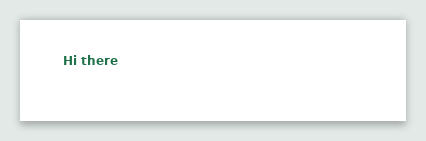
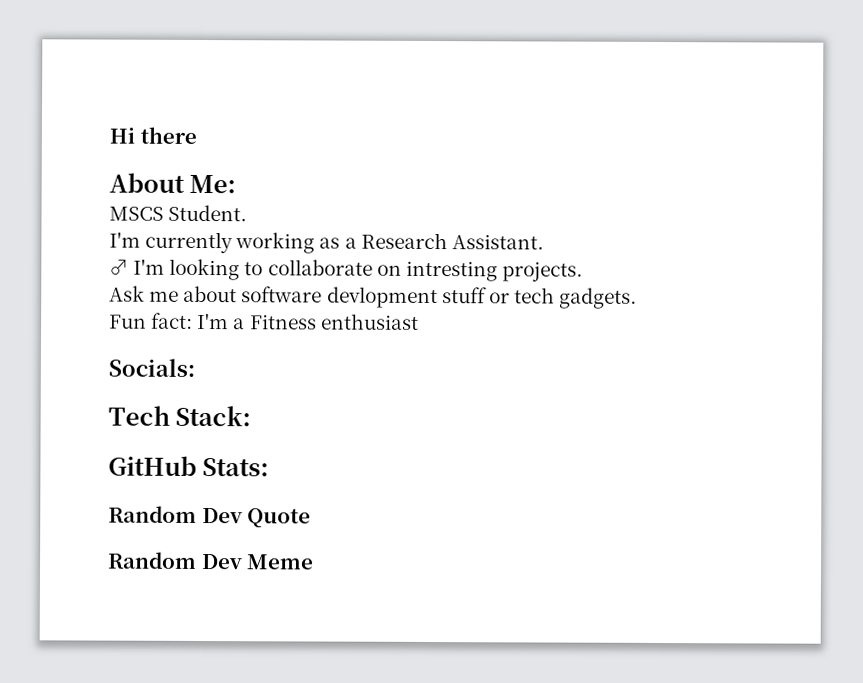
(118, 60) none -> [109,172,237,194] [109,204,248,222] [109,231,544,254] [109,258,583,282] [109,285,638,309] [109,312,419,330] [108,358,195,377] [108,405,252,427] [108,455,270,477] [108,505,312,528] [108,551,315,570] // About Me: // MSCS Student. // I'm currently working as a Research Assistant. // ♂ I'm looking to collaborate on intresting projects. // Ask me about software devlopment stuff or tech gadgets. // Fun fact: I'm a Fitness enthusiast // Socials: // Tech Stack: // GitHub Stats: // Random Dev Quote // Random Dev Meme

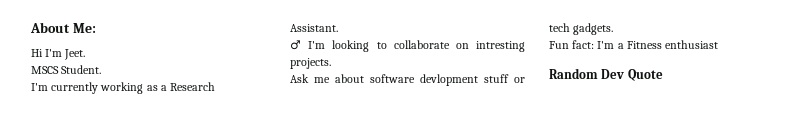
[109,126,197,144] Hi there // -> (30, 27) none
(237, 184) none -> [31,49,86,60] // Hi I'm Jeet.
[108,358,195,377] [108,405,252,427] [108,455,270,477] // Socials: // Tech Stack: // GitHub Stats: -> (719, 44) none
[108,551,315,570] // Random Dev Meme -> (663, 75) none

